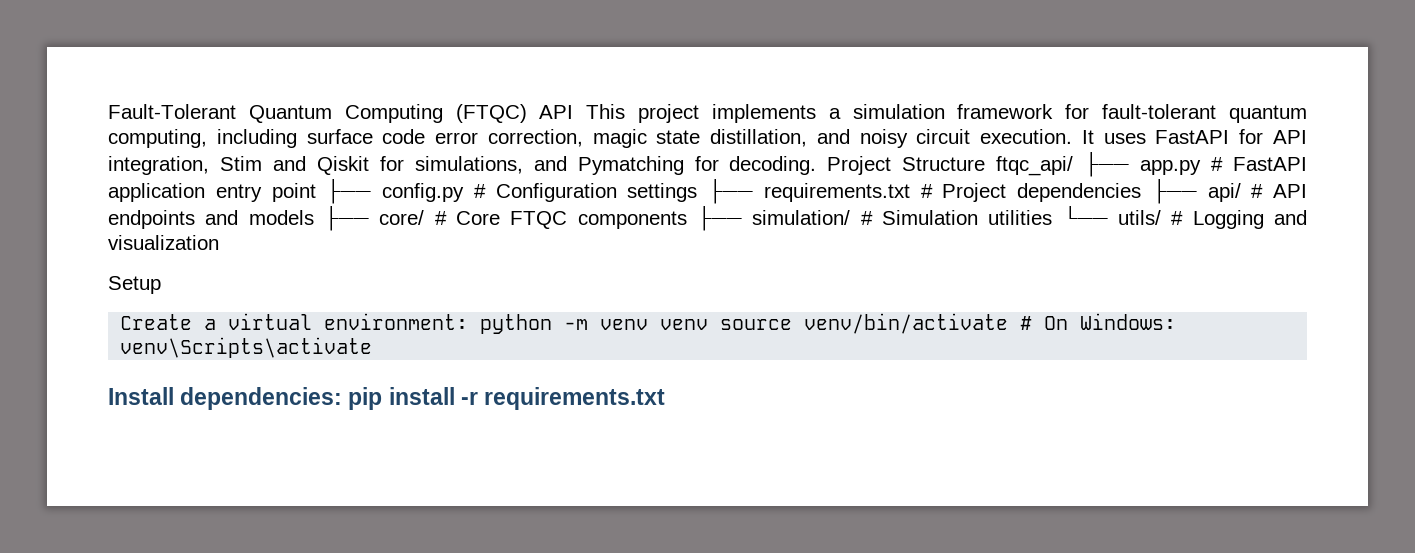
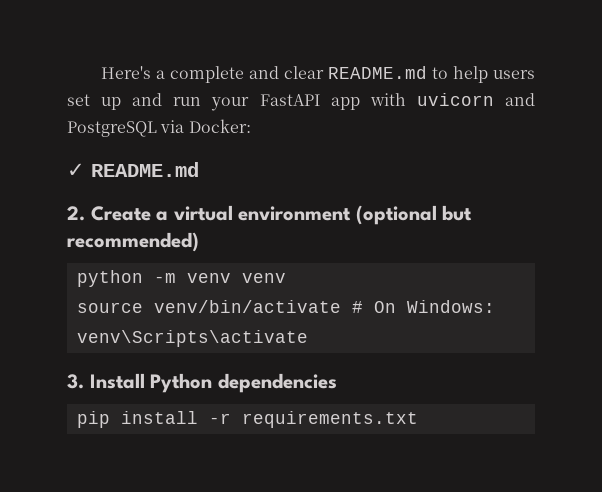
[108,104,1307,123] [108,129,1307,148] [108,152,1307,177] [108,179,1307,204] [108,206,1307,231] [108,235,219,250] [108,276,161,294] [120,313,469,330] Fault-Tolerant Quantum Computing (FTQC) API This project implements a simulation framework for fault-tolerant quantum computing, including surface code error correction, magic state distillation, and noisy circuit execution. It uses FastAPI for API integration, Stim and Qiskit for simulations, and Pymatching for decoding. Project Structure ftqc_api/ ├── app.py # FastAPI application entry point ├── config.py # Configuration settings ├── requirements.txt # Project dependencies ├── api/ # API endpoints and models ├── core/ # Core FTQC components ├── simulation/ # Simulation utilities └── utils/ # Logging and visualization // Setup // Create a virtual environment: -> [100,66,535,83] [67,93,535,111] [67,119,251,137] [67,162,199,177] [67,205,473,225] [67,232,199,252] Here's a complete and clear README.md to help users set up and run your FastAPI app with uvicorn and PostgreSQL via Docker: // ✓ README.md // 2. Create a virtual environment (optional but recommended) //
(709, 324) none -> (286, 278) //
[108,387,343,410] Install dependencies: -> [67,373,337,393] 3. Install Python dependencies //

